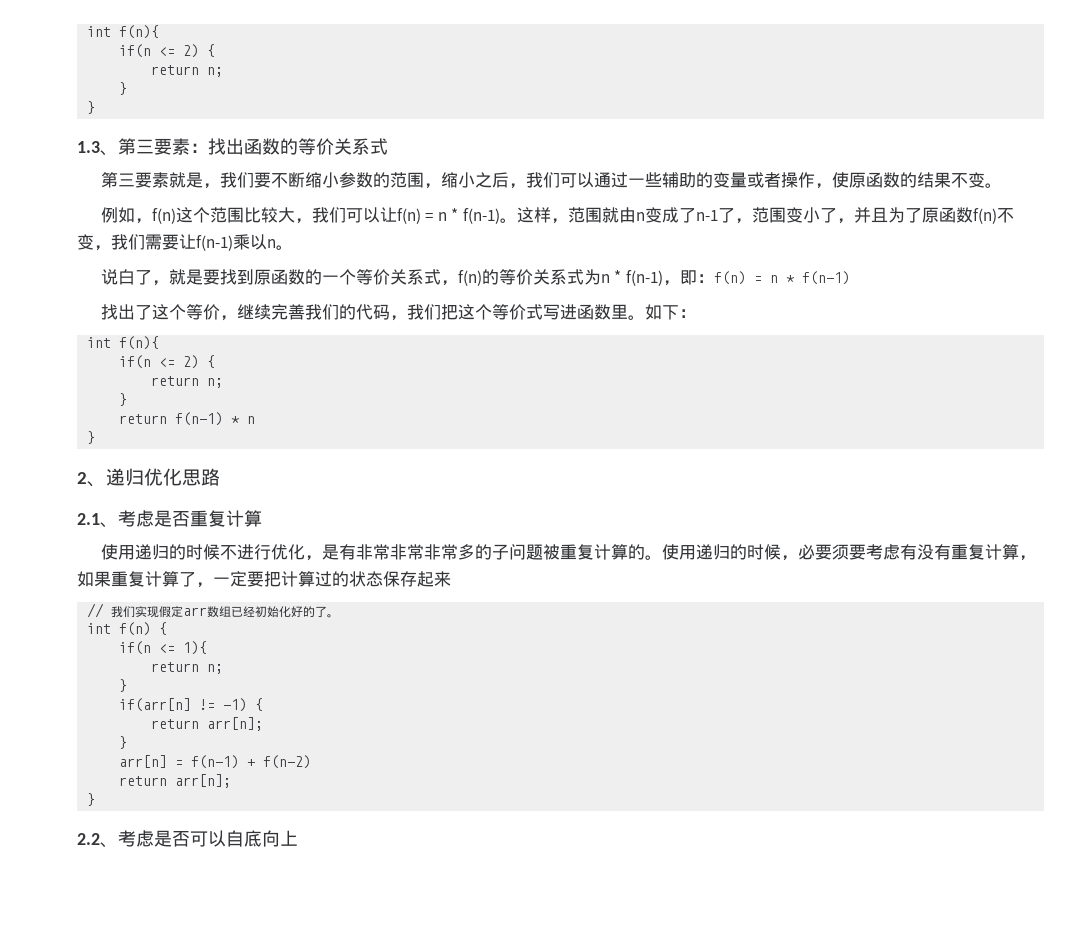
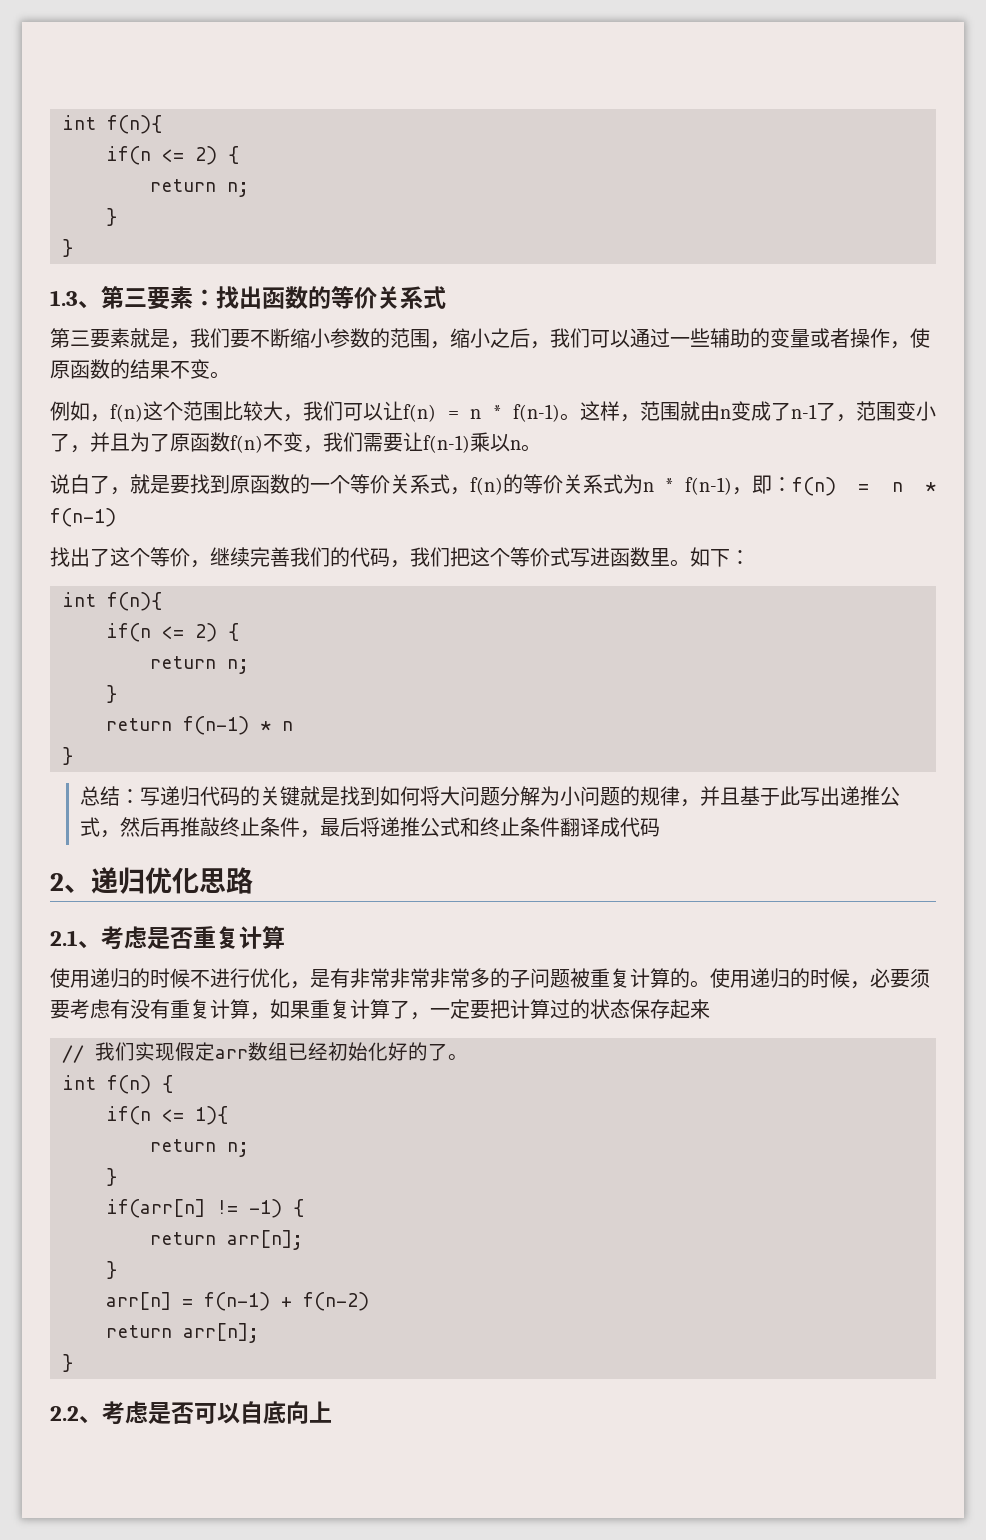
(96, 437) none -> [79,786,900,807] [79,817,660,838] // 总结：写递归代码的关键就是找到如何将大问题分解为小问题的规律，并且基于此写出递推公式，然后再推敲终止条件，最后将递推公式和终止条件翻译成代码

